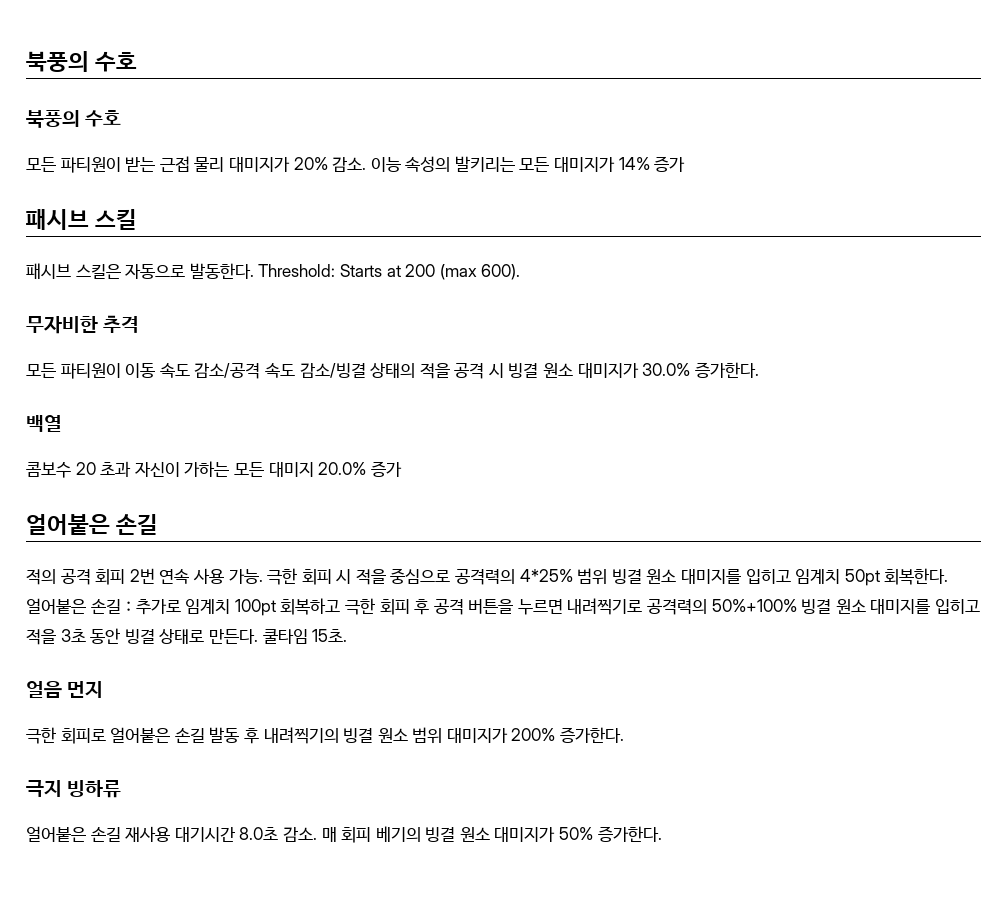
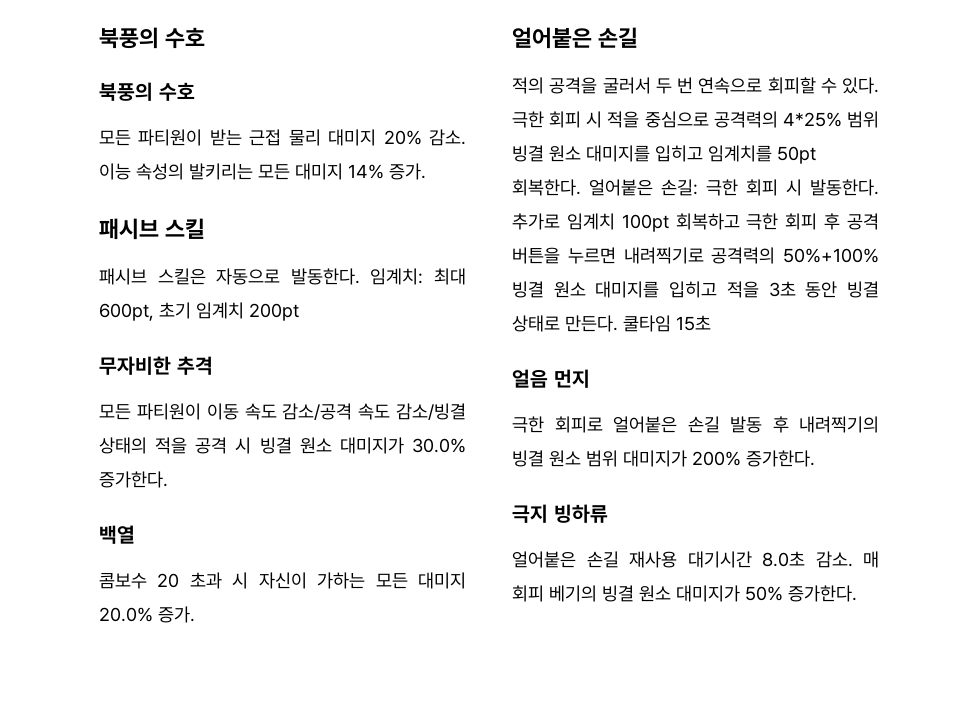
[228,157,290,172] 대미지가 -> [328,129,377,146] 대미지
[554,156,686,172] 대미지가 14% 증가 -> [295,163,426,180] 대미지 14% 증가.
[258,264,521,280] Threshold: Starts at 200 (max 600). -> [370,268,466,285] [99,302,299,321] 임계치: 최대 600pt, 초기 임계치 200pt
(132, 469) none -> [232,572,249,589] 시
[370,461,402,477] 증가 -> [158,606,195,623] 증가.
[60,568,263,585] 공격 회피 2번 연속 사용 가능. -> [549,77,879,94] 공격을 굴러서 두 번 연속으로 회피할 수 있다.
[795,569,841,584] 임계치 -> [708,145,772,162] 임계치를
[90,599,136,614] 손길： -> [661,179,879,196] 손길: 극한 회피 시 발동한다.
[312,629,348,642] 15초. -> [676,315,711,331] 15초

